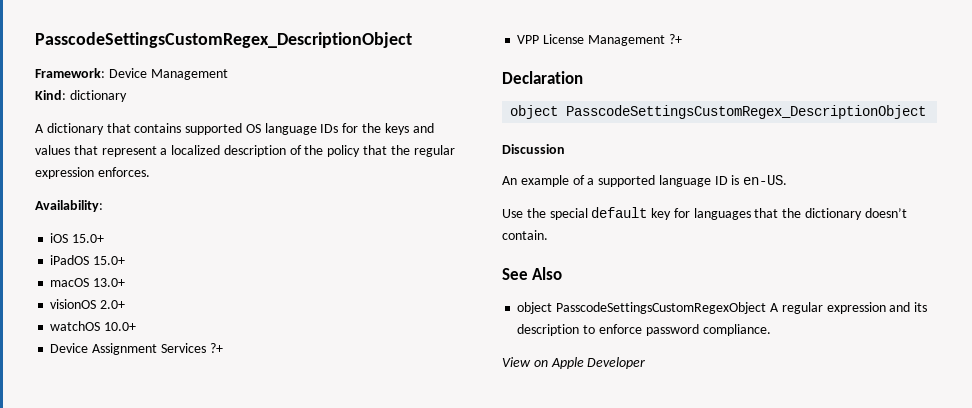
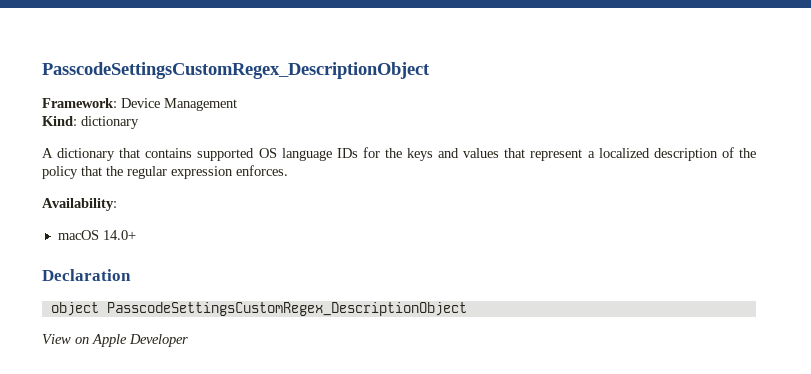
[50,233,105,243] [50,255,126,265] [50,278,126,287] [50,299,126,309] [50,321,137,331] [50,343,223,355] [517,34,682,46] [502,71,583,84] [510,105,927,119] [502,144,565,154] [502,175,788,187] [502,207,907,220] [502,230,548,240] [502,267,563,280] [517,302,928,314] [517,324,771,336] iOS 15.0+ // iPadOS 15.0+ // macOS 13.0+ // visionOS 2.0+ // watchOS 10.0+ // Device Assignment Services ?+ // VPP License Management ?+ // Declaration // object PasscodeSettingsCustomRegex_DescriptionObject // Discussion // An example of a supported language ID is en-US. // Use the special default key for languages that the dictionary doesn’t contain. // See Also // object PasscodeSettingsCustomRegexObject A regular expression and its description to enforce password compliance. -> [57,230,136,240] [42,269,131,281] [50,302,467,316] macOS 14.0+ // Declaration // object PasscodeSettingsCustomRegex_DescriptionObject

